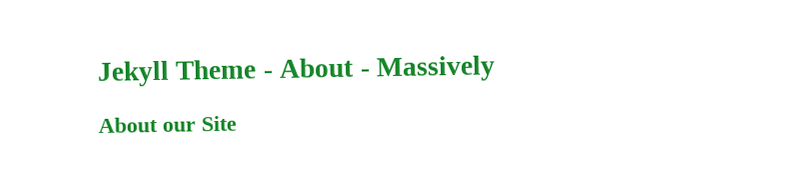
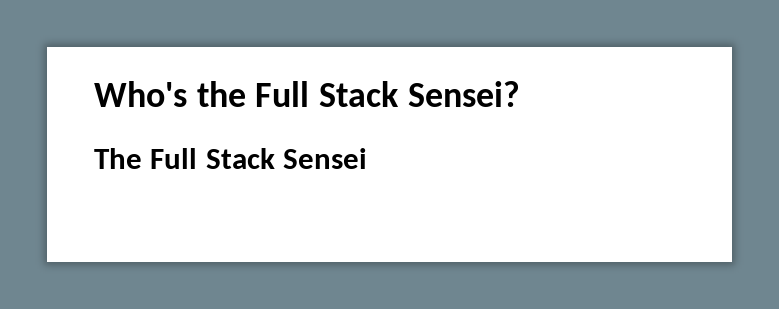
[97,55,496,87] [98,115,237,133] Jekyll Theme - About - Massively // About our Site -> [94,81,520,107] [94,148,368,169] Who's the Full Stack Sensei? // The Full Stack Sensei

